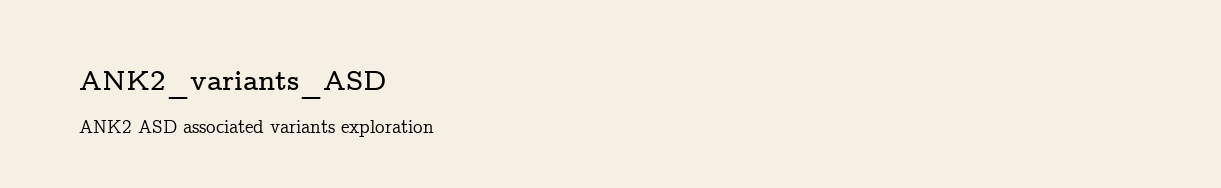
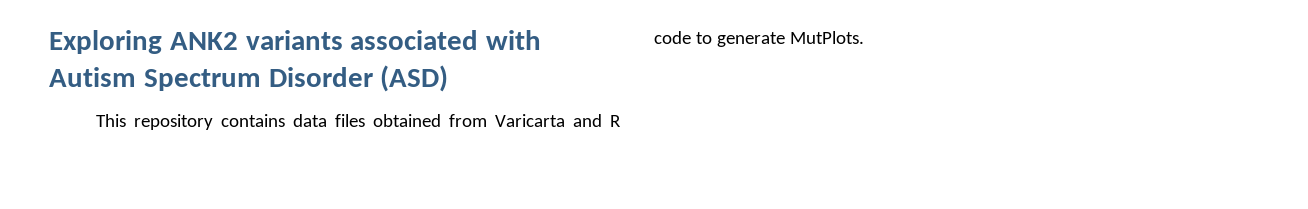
[79,71,387,99] [79,120,434,137] ANK2_variants_ASD // ANK2 ASD associated variants exploration -> [49,30,542,54] [49,65,449,92] [95,114,622,130] [654,31,864,47] Exploring ANK2 variants associated with Autism Spectrum Disorder (ASD) // This repository contains data files obtained from Varicarta and R code to generate MutPlots.

